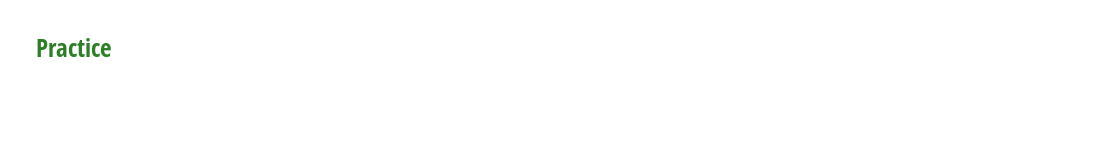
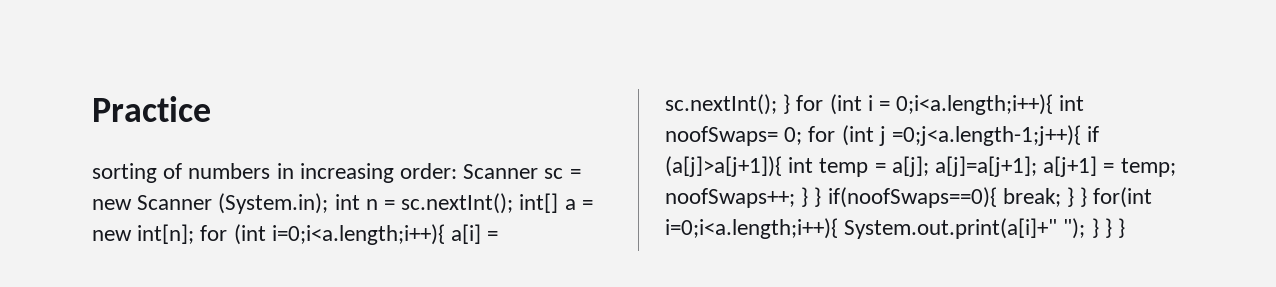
(112, 47) none -> [92,163,581,183] [92,193,593,214] [92,224,499,245] [665,94,1085,115] [665,125,1100,146] [665,156,1176,177] [665,187,1153,208] [665,218,1126,239] // sorting of numbers in increasing order: Scanner sc = new Scanner (System.in); int n = sc.nextInt(); int[] a = new int[n]; for (int i=0;i<a.length;i++){ a[i] = sc.nextInt(); } for (int i = 0;i<a.length;i++){ int noofSwaps= 0; for (int j =0;j<a.length-1;j++){ if (a[j]>a[j+1]){ int temp = a[j]; a[j]=a[j+1]; a[j+1] = temp; noofSwaps++; } } if(noofSwaps==0){ break; } } for(int i=0;i<a.length;i++){ System.out.print(a[i]+" "); } } }

